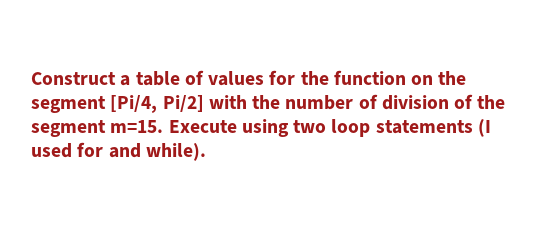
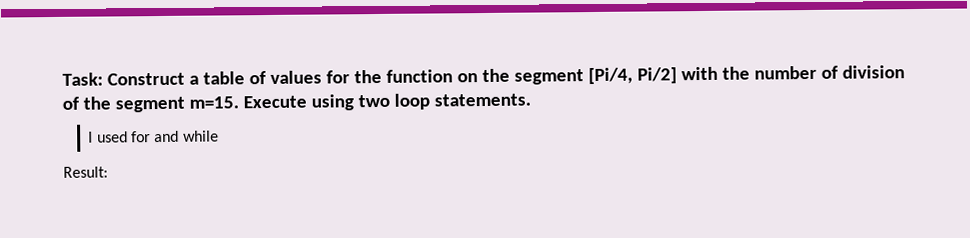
(31, 78) none -> [62,72,103,86] Task:
[375,119,491,137] statements (I -> [433,93,531,107] [88,131,94,143] statements. // I
[145,143,206,161] while). -> [182,130,219,142] [63,166,108,178] while // Result:

